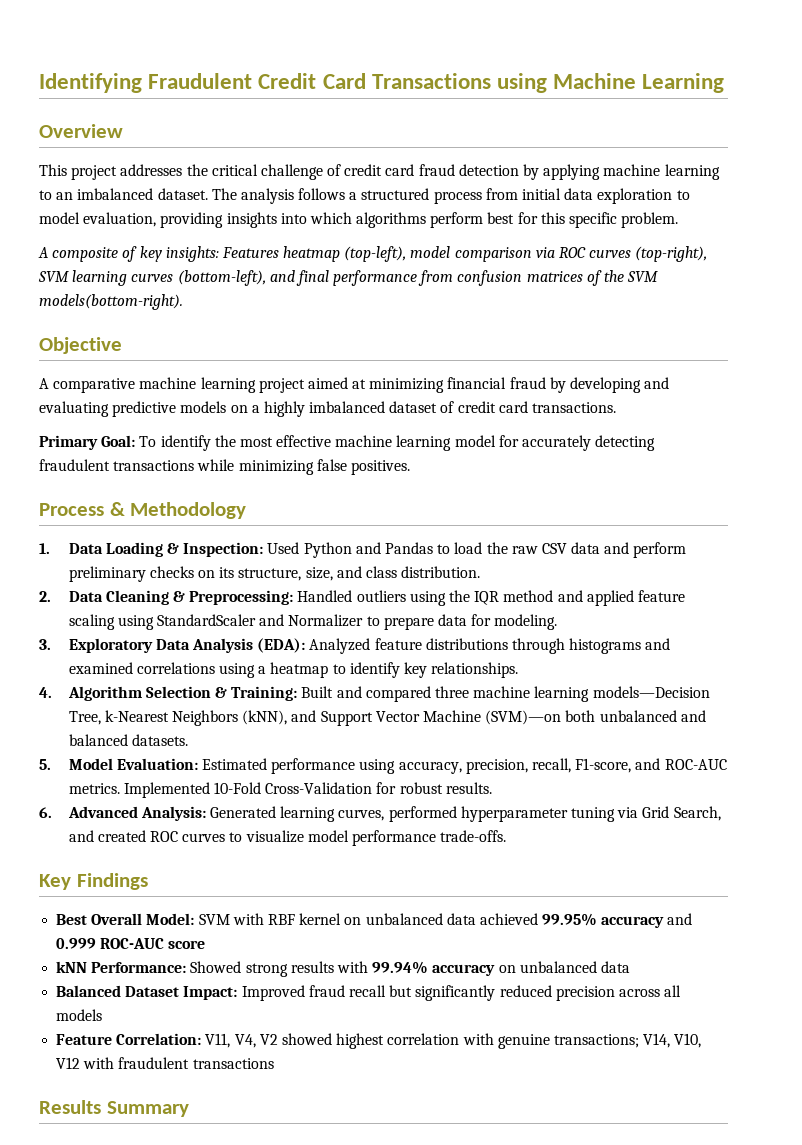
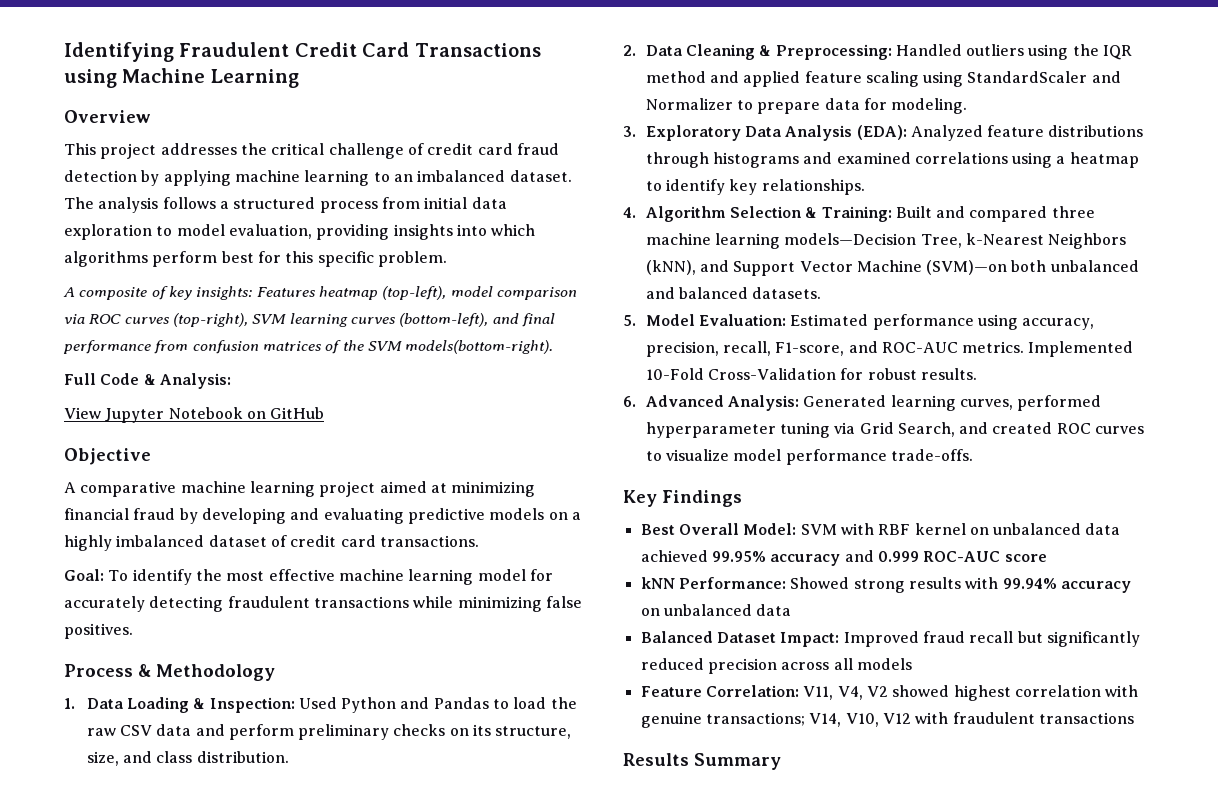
(183, 302) none -> [64,373,231,389] [64,407,325,423] // Full Code & Analysis: // View Jupyter Notebook on GitHub
[39,435,98,450] Primary -> (479, 541) none

